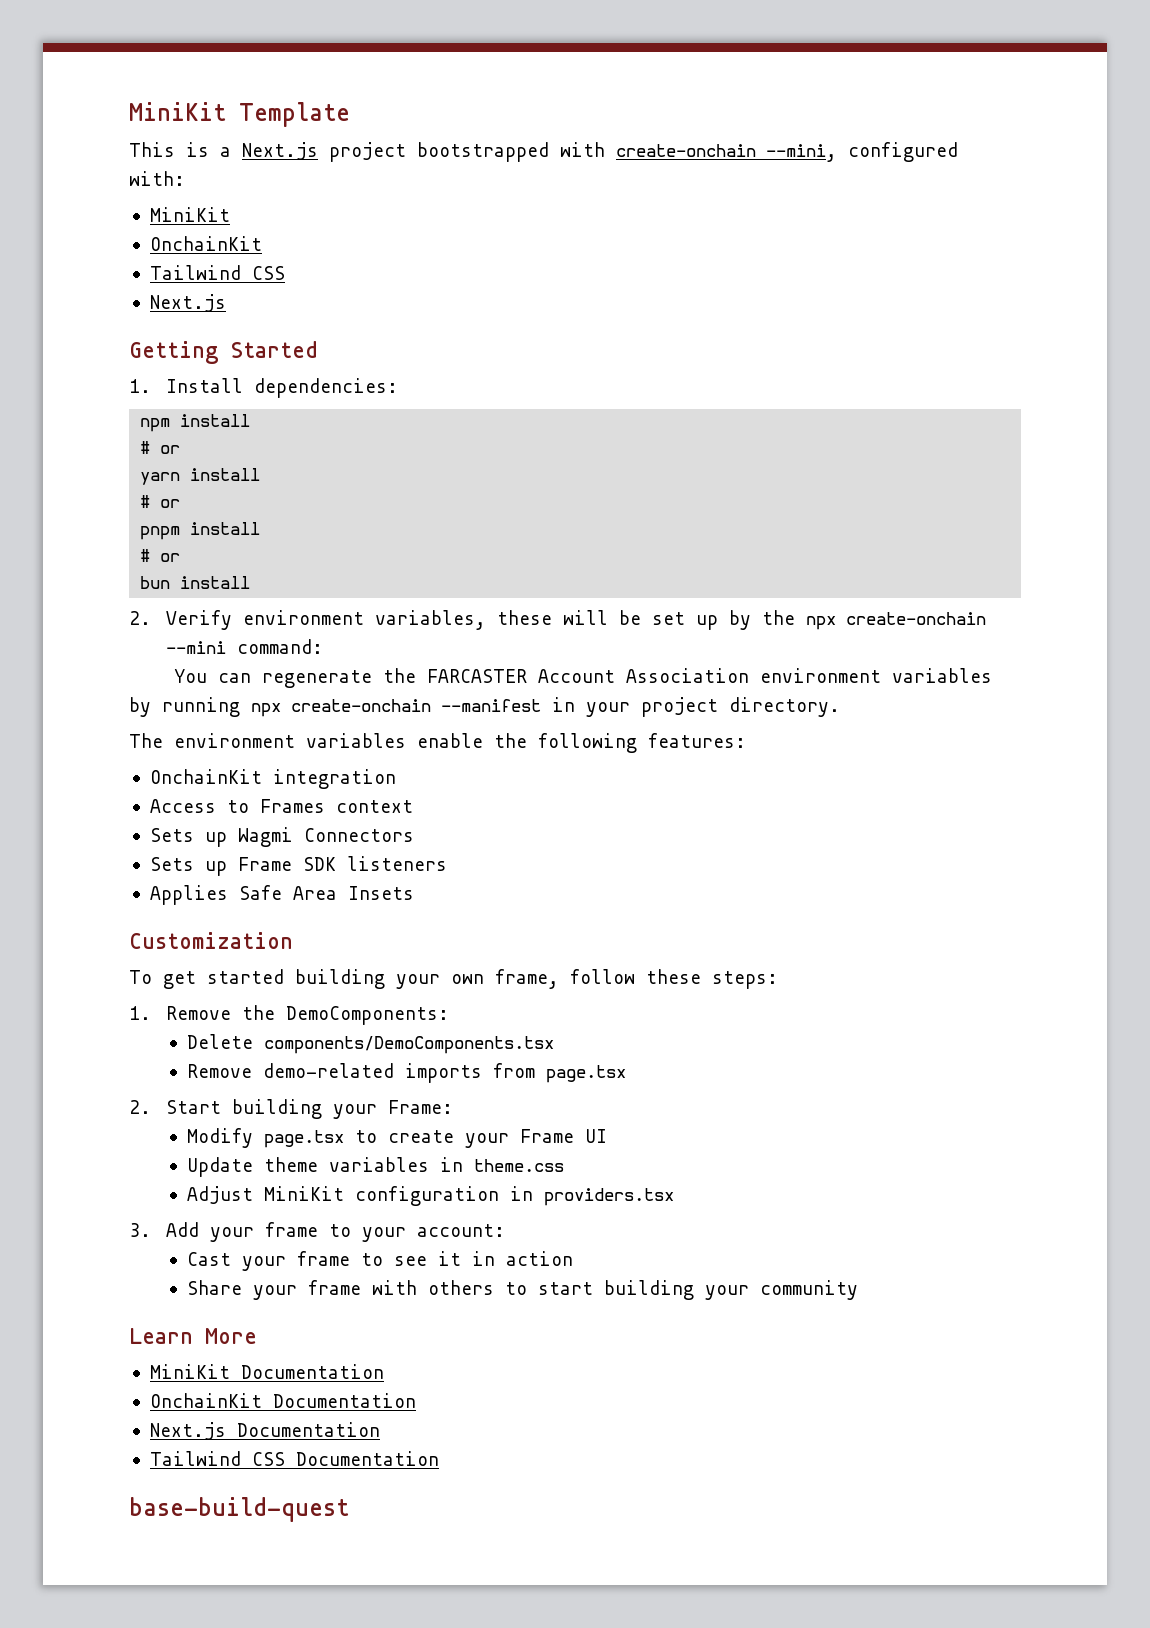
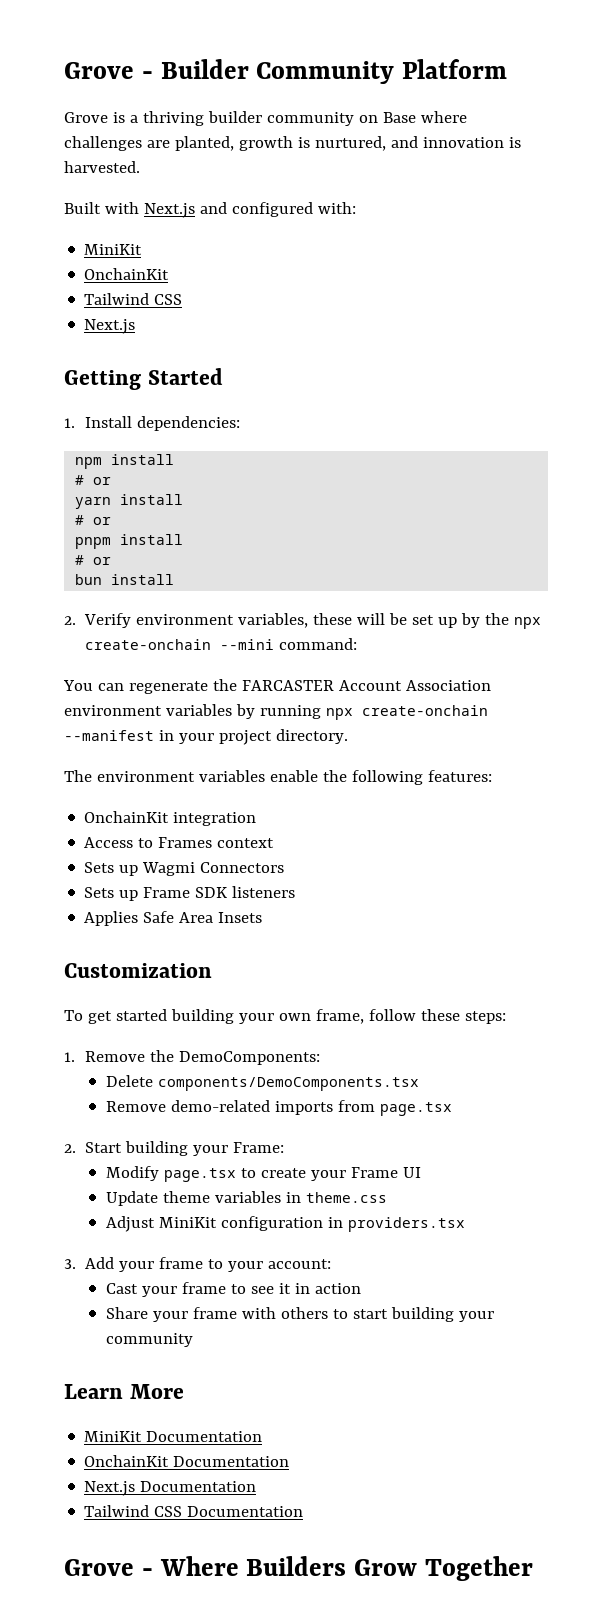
[129,102,350,127] [129,142,837,162] MiniKit Template // This is a Next.js project bootstrapped with create-onchain --mini, -> [64,59,508,84] [64,111,467,126] [64,136,521,151] [64,161,140,173] [64,202,227,218] Grove - Builder Community Platform // Grove is a thriving builder community on Base where challenges are planted, growth is nurtured, and innovation is harvested. // Built with Next.js and
[129,1497,349,1522] base-build-quest -> [64,1556,534,1581] Grove - Where Builders Grow Together

